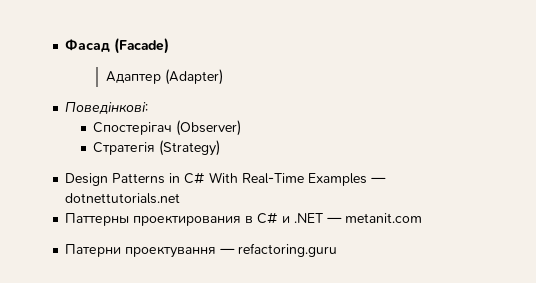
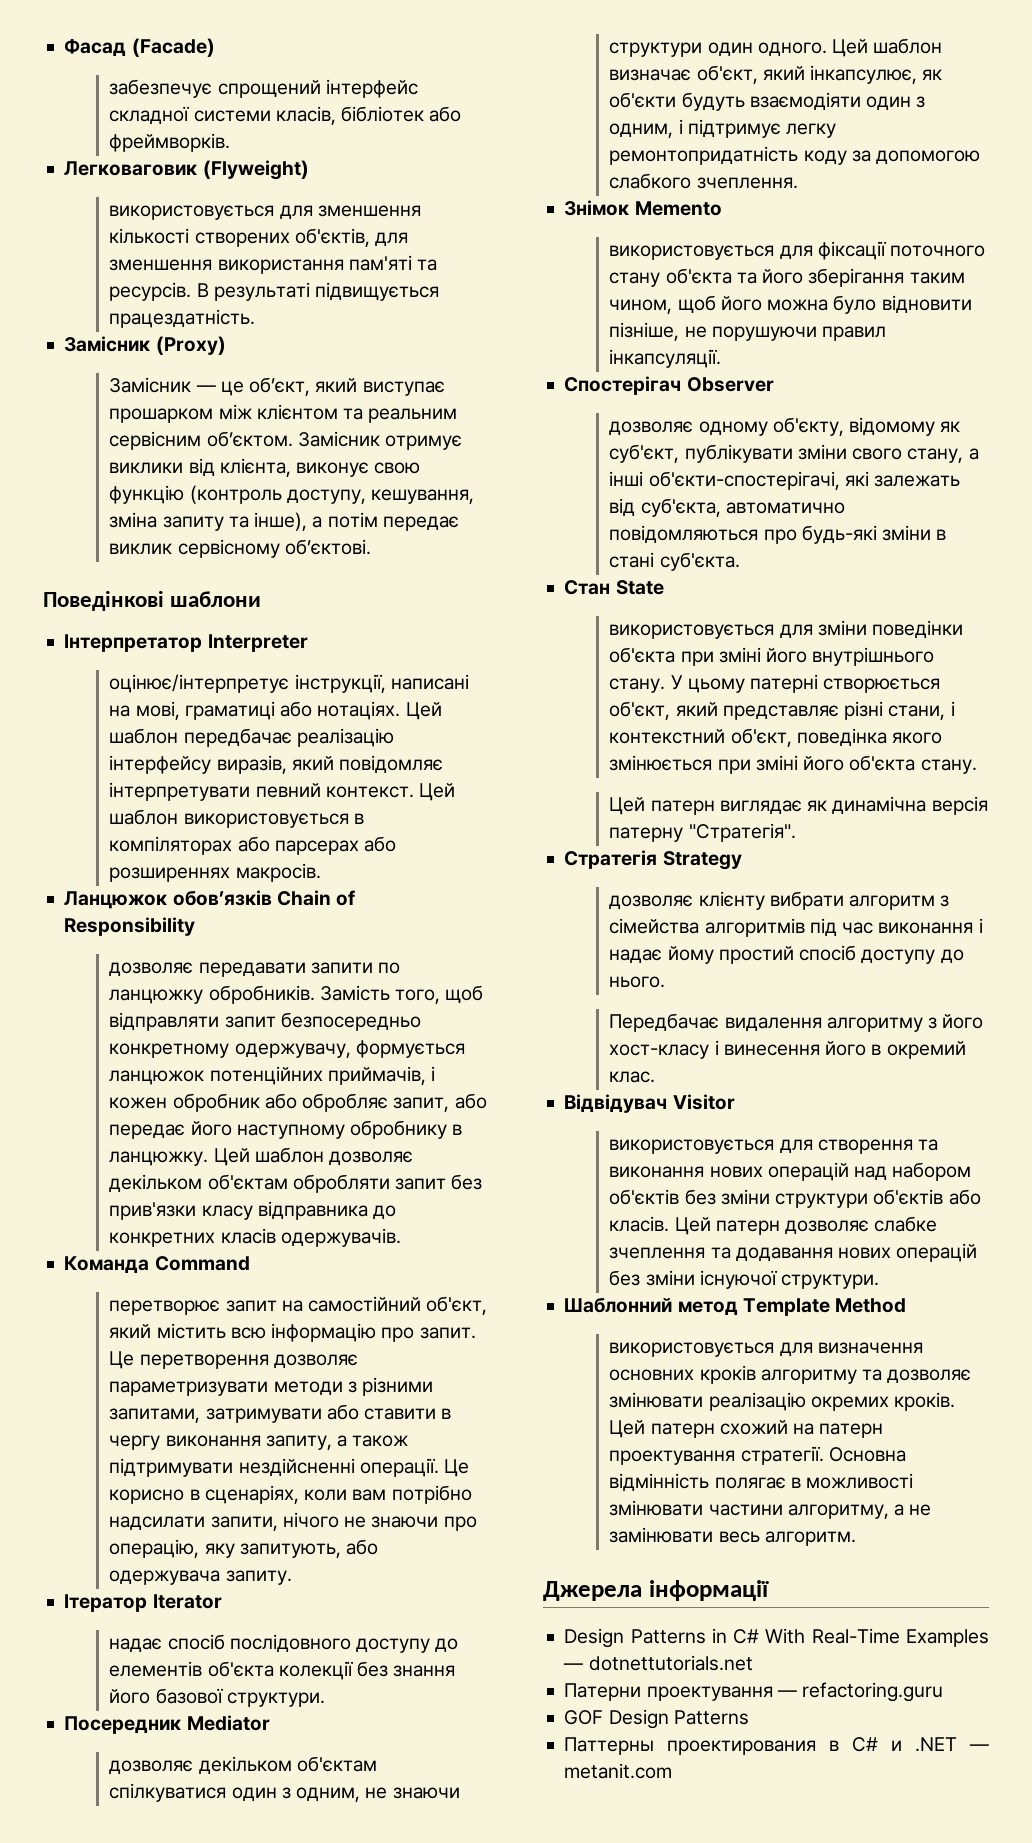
[105,69,223,85] [65,102,149,114] [93,120,242,136] [93,140,221,156] Адаптер (Adapter) // Поведінкові: // Спостерігач (Observer) // Стратегія (Strategy) -> [109,79,418,98] [109,106,462,125] [109,133,231,152] [64,160,309,180] [109,205,421,220] [109,228,409,247] [109,255,438,274] [109,282,440,301] [109,309,256,328] [64,336,226,355] [109,377,445,396] [109,404,458,423] [109,431,463,450] [109,458,421,477] [109,485,475,504] [109,512,460,531] [109,539,371,558] [43,591,262,611] [64,634,308,652] [109,674,469,693] [109,701,442,720] [109,728,394,747] [109,755,444,774] [109,782,456,801] [109,809,364,828] [109,836,397,855] [109,863,321,882] [64,890,356,909] [64,917,196,936] [109,962,401,977] [109,985,484,1004] [109,1012,421,1031] [109,1040,465,1058] [109,1066,436,1085] [109,1093,487,1112] [109,1120,463,1139] [109,1147,414,1166] [109,1174,483,1193] [109,1201,397,1220] [109,1228,401,1247] [64,1256,250,1274] [109,1296,488,1315] [109,1323,476,1342] [109,1351,358,1369] [109,1377,434,1396] [109,1404,452,1423] [109,1435,409,1450] [109,1458,470,1477] [109,1485,472,1504] [109,1512,477,1531] [109,1539,379,1558] [109,1570,292,1585] [64,1594,222,1612] [109,1634,459,1653] [109,1661,456,1680] [109,1688,325,1707] [64,1715,270,1734] [109,1756,377,1774] [109,1783,460,1802] [609,38,943,57] [609,65,943,84] [609,92,926,111] [609,119,837,138] [609,146,981,165] [609,173,798,189] [564,200,722,216] [609,241,986,260] [609,268,965,287] [609,295,972,314] [609,322,887,341] [609,349,722,368] [564,376,774,395] [609,417,961,436] [609,444,979,463] [609,471,961,490] [609,498,845,517] [609,525,947,544] [609,552,740,571] [564,580,664,595] [609,620,964,639] [609,647,935,666] [609,674,941,693] [609,701,955,720] [609,728,943,747] [609,755,977,774] [609,796,988,815] [609,823,796,842] [564,850,742,870] [609,891,950,910] [609,918,983,937] [609,945,964,964] [609,976,666,988] [609,1013,984,1032] [609,1040,966,1059] [609,1071,656,1083] [564,1094,735,1113] [609,1139,939,1154] [609,1162,972,1181] [609,1189,981,1208] [609,1216,938,1235] [609,1243,978,1262] [609,1270,880,1289] [564,1297,907,1316] [609,1342,923,1357] [609,1365,972,1384] [609,1392,956,1411] [609,1420,884,1438] [609,1446,906,1465] [609,1473,914,1491] [609,1500,932,1519] [609,1527,856,1546] [543,1580,769,1601] забезпечує спрощений інтерфейс складної системи класів, бібліотек або фреймворків. // Легковаговик (Flyweight) // використовується для зменшення кількості створених об'єктів, для зменшення використання пам'яті та ресурсів. В результаті підвищується працездатність. // Замісник (Proxy) // Замісник — це об’єкт, який виступає прошарком між клієнтом та реальним сервісним об’єктом. Замісник отримує виклики від клієнта, виконує свою функцію (контроль доступу, кешування, зміна запиту та інше), а потім передає виклик сервісному об’єктові. // Поведінкові шаблони // Інтерпретатор Interpreter // оцінює/інтерпретує інструкції, написані на мові, граматиці або нотаціях. Цей шаблон передбачає реалізацію інтерфейсу виразів, який повідомляє інтерпретувати певний контекст. Цей шаблон використовується в компіляторах або парсерах або розширеннях макросів. // Ланцюжок обов’язків Chain of Responsibility // дозволяє передавати запити по ланцюжку обробників. Замість того, щоб відправляти запит безпосередньо конкретному одержувачу, формується ланцюжок потенційних приймачів, і кожен обробник або обробляє запит, або передає його наступному обробнику в ланцюжку. Цей шаблон дозволяє декільком об'єктам обробляти запит без прив'язки класу відправника до конкретних класів одержувачів. // Команда Command // перетворює запит на самостійний об'єкт, який містить всю інформацію про запит. Це перетворення дозволяє параметризувати методи з різними запитами, затримувати або ставити в чергу виконання запиту, а також підтримувати нездійсненні операції. Це корисно в сценаріях, коли вам потрібно надсилати запити, нічого не знаючи про операцію, яку запитують, або одержувача запиту. // Ітератор Iterator // надає спосіб послідовного доступу до елементів об'єкта колекції без знання його базової структури. // Посередник Mediator // дозволяє декільком об'єктам спілкуватися один з одним, не знаючи структури один одного. Цей шаблон визначає об'єкт, який інкапсулює, як об'єкти будуть взаємодіяти один з одним, і підтримує легку ремонтопридатність коду за допомогою слабкого зчеплення. // Знімок Memento // використовується для фіксації поточного стану об'єкта та його зберігання таким чином, щоб його можна було відновити пізніше, не порушуючи правил інкапсуляції. // Спостерігач Observer // дозволяє одному об'єкту, відомому як суб'єкт, публікувати зміни свого стану, а інші об'єкти-спостерігачі, які залежать від суб'єкта, автоматично повідомляються про будь-які зміни в стані суб'єкта. // Стан State // використовується для зміни поведінки об'єкта при зміні його внутрішнього стану. У цьому патерні створюється об'єкт, який представляє різні стани, і контекстний об'єкт, поведінка якого змінюється при зміні його об'єкта стану. // Цей патерн виглядає як динамічна версія патерну "Стратегія". // Стратегія Strategy // дозволяє клієнту вибрати алгоритм з сімейства алгоритмів під час виконання і надає йому простий спосіб доступу до нього. // Передбачає видалення алгоритму з його хост-класу і винесення його в окремий клас. // Відвідувач Visitor // використовується для створення та виконання нових операцій над набором об'єктів без зміни структури об'єктів або класів. Цей патерн дозволяє слабке зчеплення та додавання нових операцій без зміни існуючої структури. // Шаблонний метод Template Method // використовується для визначення основних кроків алгоритму та дозволяє змінювати реалізацію окремих кроків. Цей патерн схожий на патерн проектування стратегії. Основна відмінність полягає в можливості змінювати частини алгоритму, а не замінювати весь алгоритм. // Джерела інформації
(181, 198) none -> [564,1682,944,1702] [564,1709,749,1729] // Патерни проектування — refactoring.guru // GOF Design Patterns
[65,243,338,258] // Патерни проектування — refactoring.guru -> (673, 1771) none

